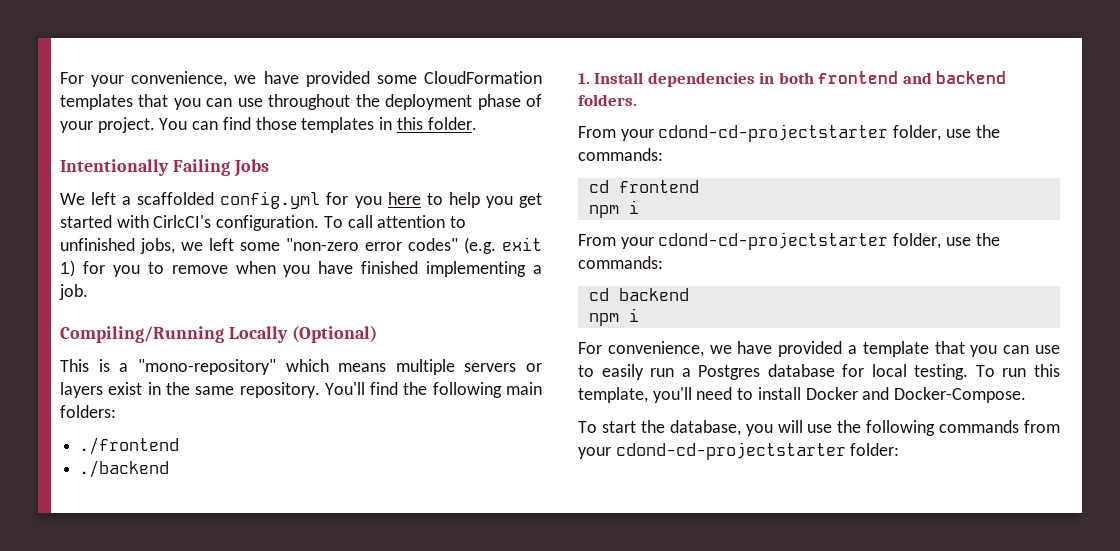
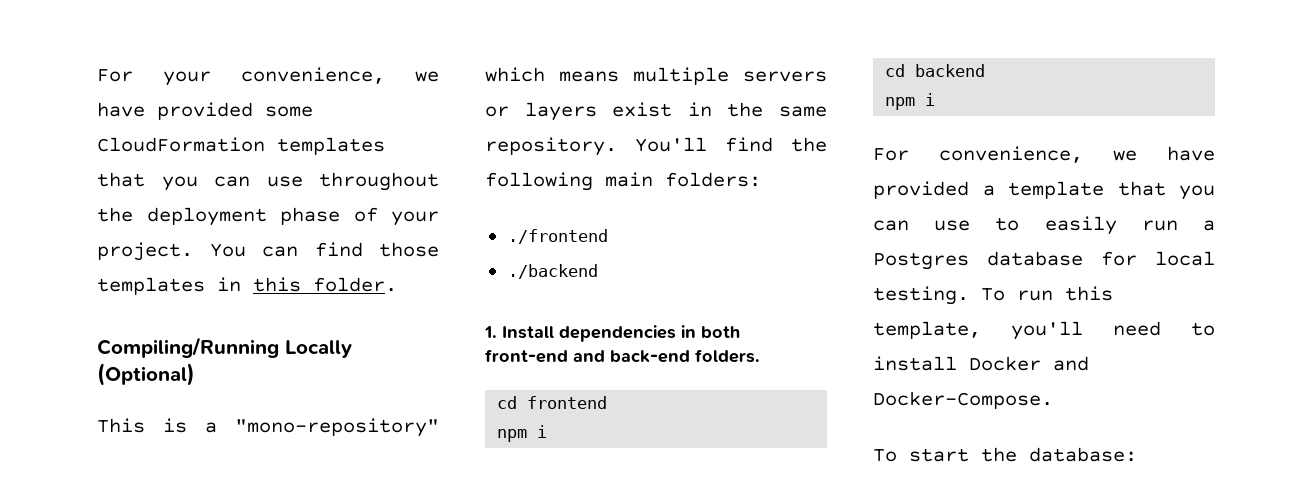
[60,159,269,177] [60,191,542,209] [60,215,467,231] [60,237,542,254] [60,260,542,277] [59,284,88,300] // Intentionally Failing Jobs // We left a scaffolded config.yml for you here to help you get started with CirlcCI's configuration. To call attention to unfinished jobs, we left some "non-zero error codes" (e.g. exit 1) for you to remove when you have finished implementing a job. -> (397, 284) none
[818,71,1007,84] [578,94,637,106] [578,124,1000,142] [578,148,663,161] [588,180,699,193] [588,200,639,218] [578,232,1000,250] [578,256,663,269] frontend and backend folders. // From your cdond-cd-projectstarter folder, use the commands: // cd frontend // npm i // From your cdond-cd-projectstarter folder, use the commands: -> [485,349,760,363] [497,396,608,409] [497,425,548,442] front-end and back-end folders. // cd frontend // npm i
[669,420,1060,436] [578,442,900,460] database, you will use the following commands from your cdond-cd-projectstarter folder: -> [1029,447,1137,462] database:

